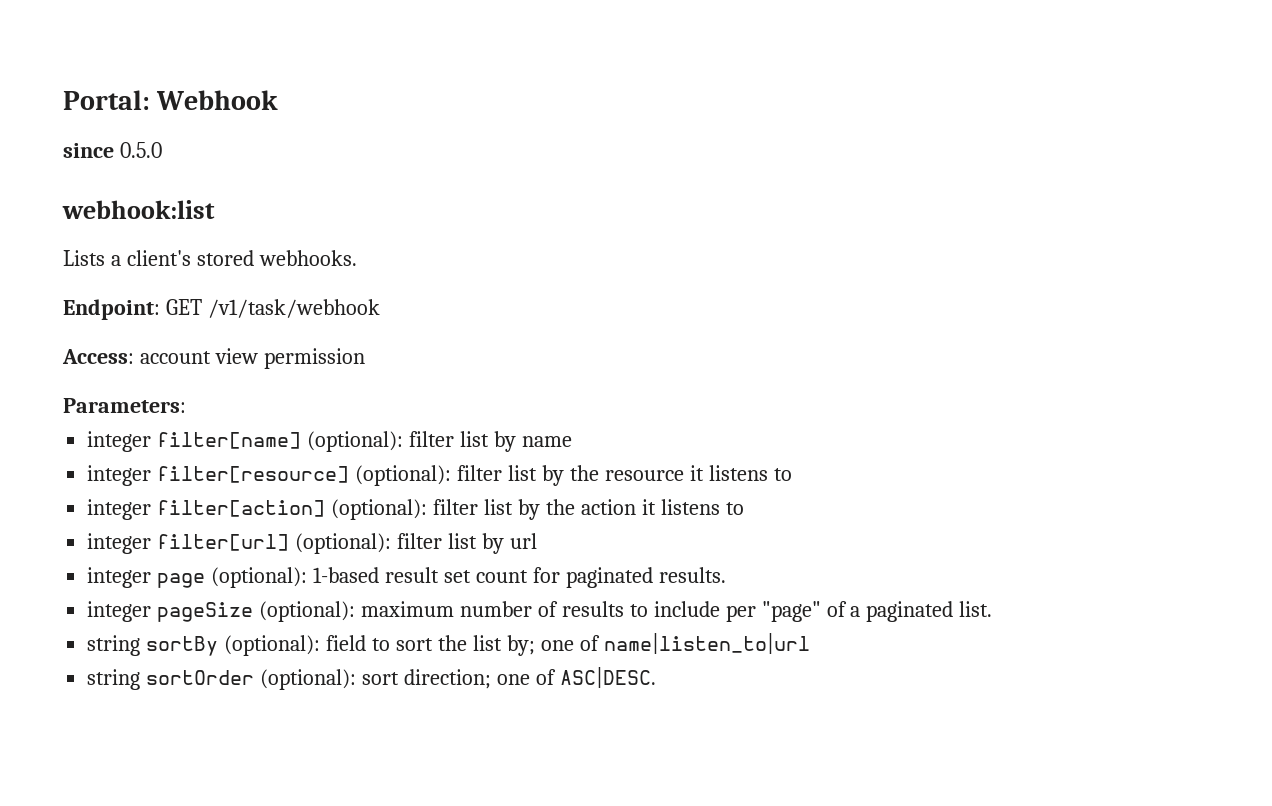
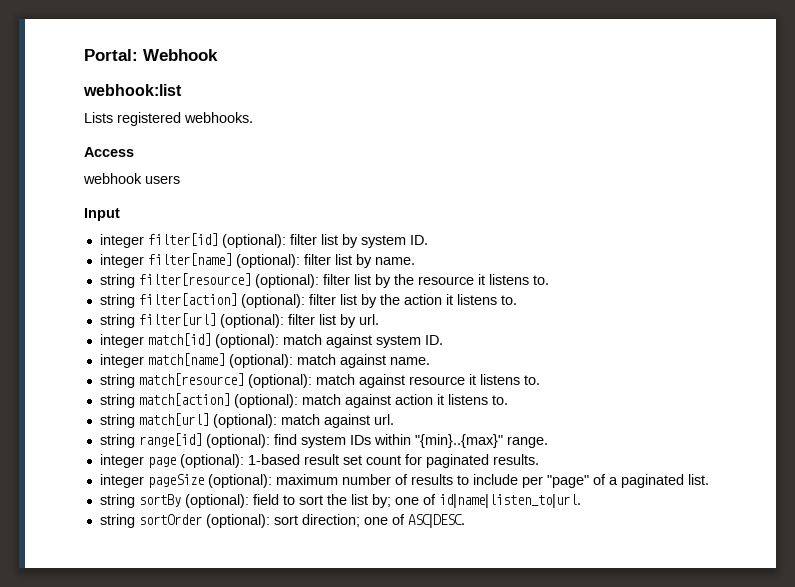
[63,142,162,158] // since 0.5.0 -> (218, 55) none
[110,250,357,266] [63,299,380,320] [62,348,365,369] [63,398,186,413] a client's stored webhooks. // Endpoint: GET /v1/task/webhook // Access: account view permission // Parameters: -> [117,112,253,126] [84,147,134,157] [83,173,180,184] [84,208,120,221] [99,233,428,248] registered webhooks. // Access // webhook users // Input // integer filter[id] (optional): filter list by system ID.
[521,436,572,447] [87,465,152,486] name // integer -> [374,257,415,265] [99,274,135,288] name. // string
[773,468,792,481] [87,499,152,520] to // integer -> [532,275,549,285] [99,294,135,308] to. // string
[725,502,744,515] [87,533,152,554] to // integer -> [500,295,517,305] [99,314,135,328] to. // string
[509,533,537,549] url -> [358,314,379,325] [99,333,443,348] [99,353,430,368] [99,373,540,388] [99,393,508,408] [99,413,394,428] [99,433,548,448] url. // integer match[id] (optional): match against system ID. // integer match[name] (optional): match against name. // string match[resource] (optional): match against resource it listens to. // string match[action] (optional): match against action it listens to. // string match[url] (optional): match against url. // string range[id] (optional): find system IDs within "{min}..{max}" range.
[603,633,810,654] name|listen_to|url -> [438,494,581,508] id|name|listen_to|url.

